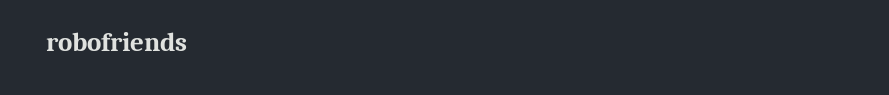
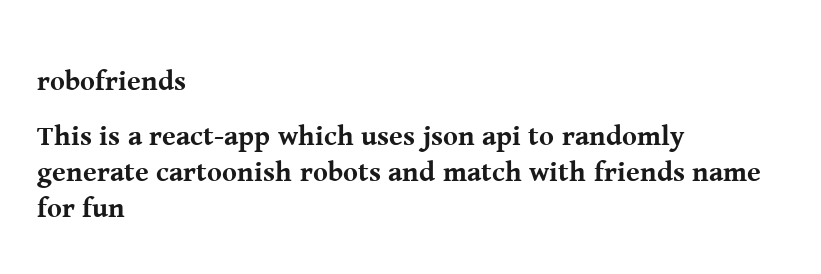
(187, 41) none -> [37,124,685,152] [37,160,761,188] [37,196,126,217] // This is a react-app which uses json api to randomly generate cartoonish robots and match with friends name for fun

